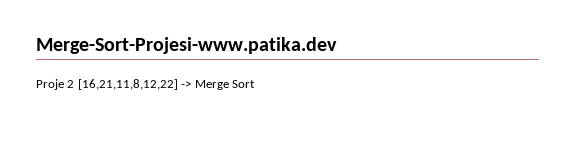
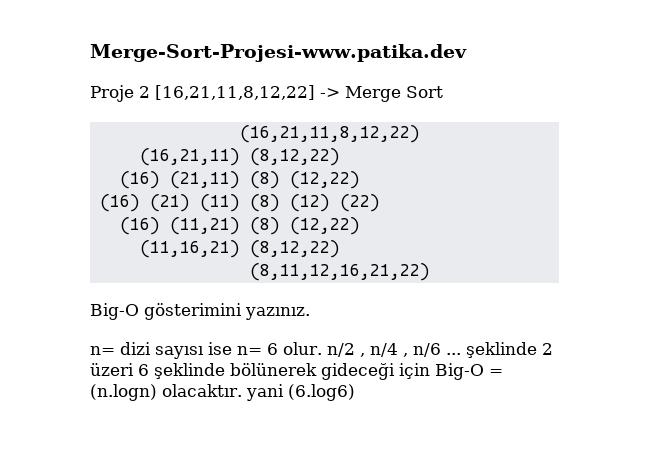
(255, 84) none -> [239,125,420,143] [139,148,340,166] [119,171,360,189] [99,194,380,212] [119,217,360,235] [139,240,340,258] [249,263,430,281] [90,303,310,320] [90,342,553,359] [90,363,503,380] [90,384,355,401] // (16,21,11,8,12,22) // (16,21,11) (8,12,22) // (16) (21,11) (8) (12,22) // (16) (21) (11) (8) (12) (22) // (16) (11,21) (8) (12,22) // (11,16,21) (8,12,22) // (8,11,12,16,21,22) // Big-O gösterimini yazınız. // n= dizi sayısı ise n= 6 olur. n/2 , n/4 , n/6 ... şeklinde 2 üzeri 6 şeklinde bölünerek gideceği için Big-O = (n.logn) olacaktır. yani (6.log6)

